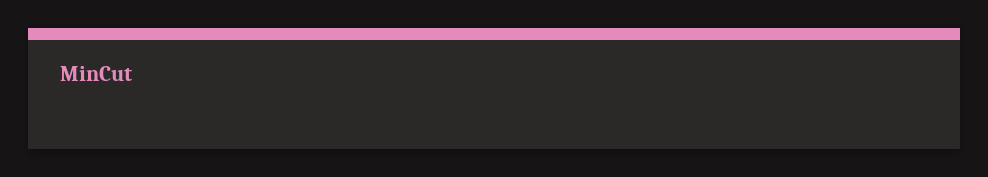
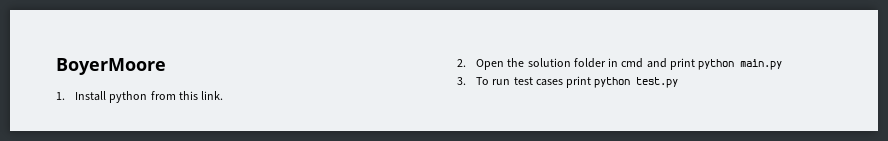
[60,66,132,81] MinCut -> [56,58,166,75] [56,91,224,103] [457,58,783,70] [457,76,679,88] BoyerMoore // 1. Install python from this link. // 2. Open the solution folder in cmd and print python main.py // 3. To run test cases print python test.py

